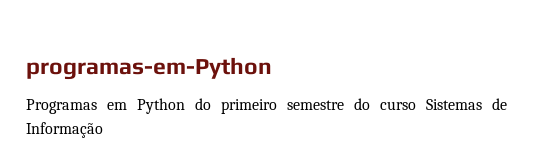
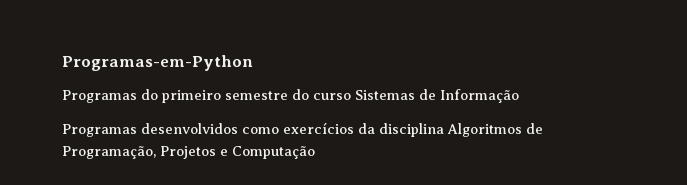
[26,57,272,80] [26,98,185,114] programas-em-Python // Programas em Python -> [62,55,253,71] [62,90,137,103] Programas-em-Python // Programas
(103, 130) none -> [62,122,543,137] [62,146,315,159] // Programas desenvolvidos como exercícios da disciplina Algoritmos de Programação, Projetos e Computação

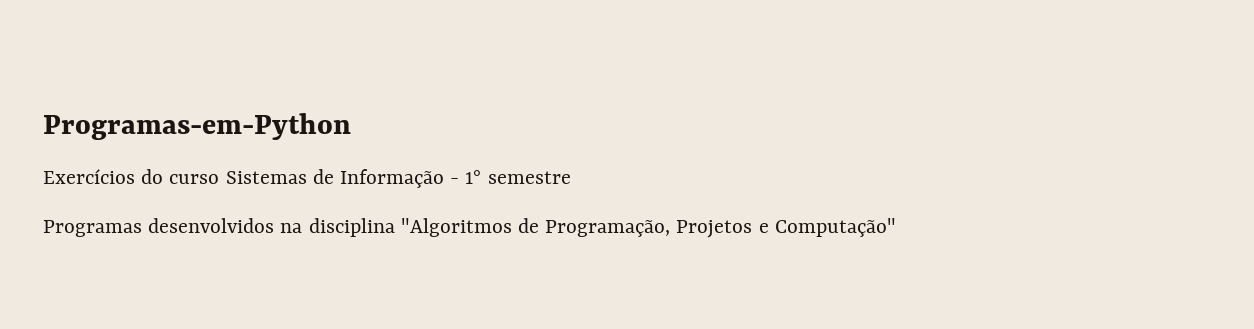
[62,89,288,103] Programas do primeiro semestre -> [43,169,135,184] Exercícios
(519, 96) none -> [450,170,571,184] - 1° semestre
[242,122,522,137] como exercícios da disciplina Algoritmos -> [280,218,512,237] na disciplina "Algoritmos
[232,146,315,159] Computação -> [774,218,896,237] Computação"

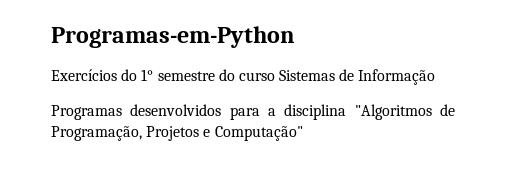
(164, 176) none -> [141,69,235,81] 1° semestre do
[450,170,571,184] - 1° semestre -> (436, 77) none
[280,223,303,233] na -> [229,107,276,120] para a

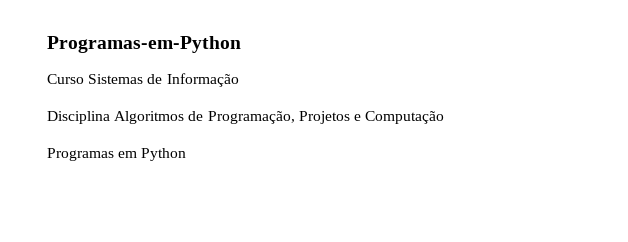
[51,69,436,85] [51,104,455,120] [51,126,303,141] Exercícios do 1° semestre do curso Sistemas de Informação // Programas desenvolvidos para a disciplina "Algoritmos de Programação, Projetos e Computação" -> [47,73,239,87] [47,111,445,124] [47,148,187,161] Curso Sistemas de Informação // Disciplina Algoritmos de Programação, Projetos e Computação // Programas em Python

